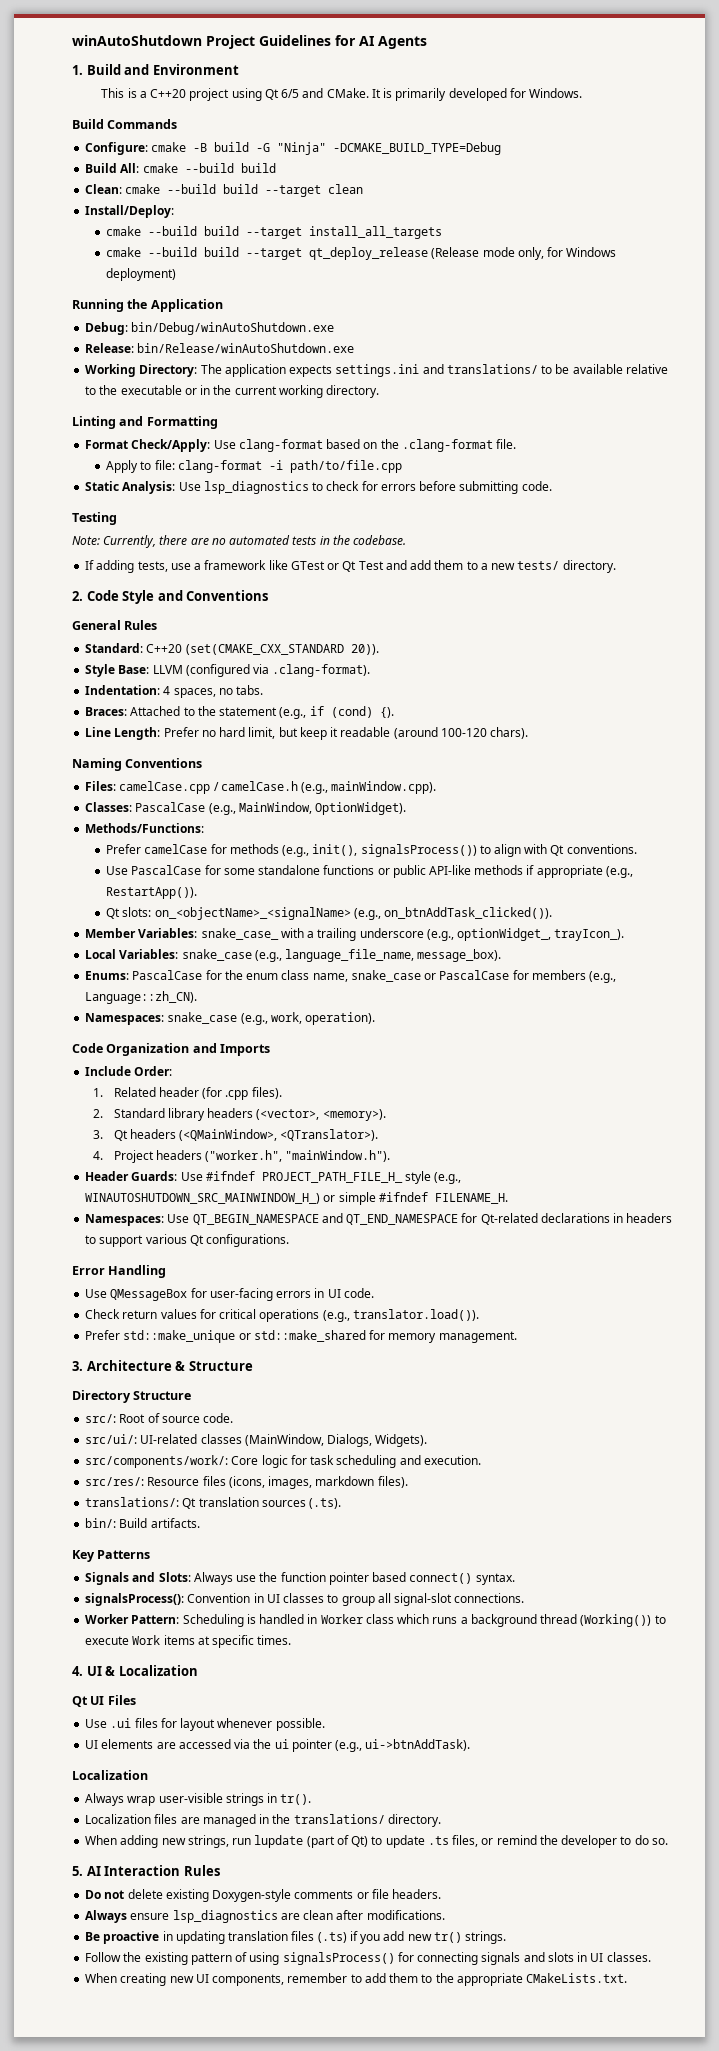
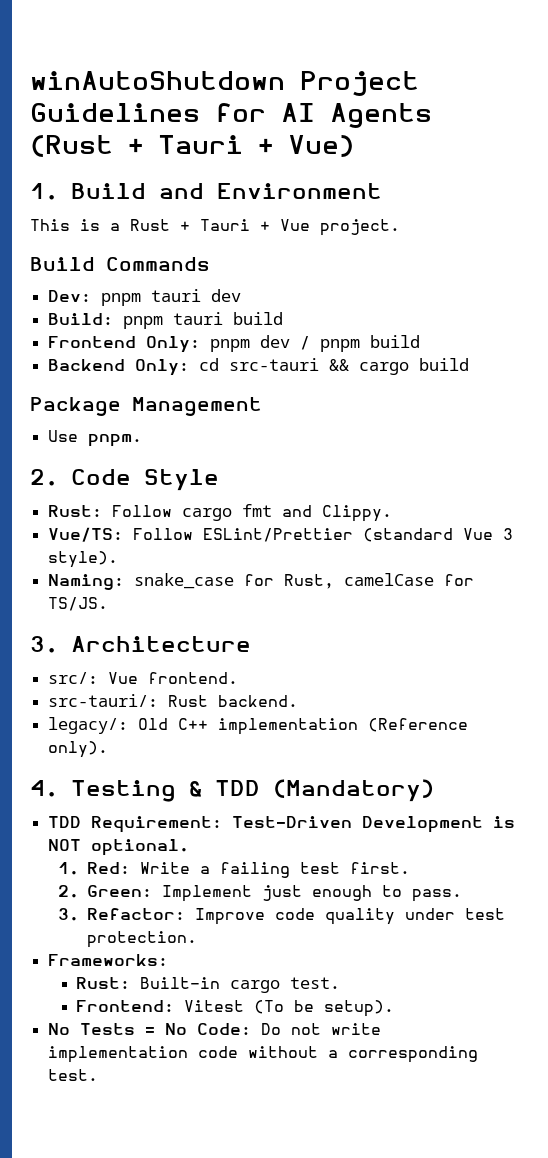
(427, 42) none -> [30,135,354,157] (Rust + Tauri + Vue)
[150,88,583,101] [72,119,178,129] [85,142,502,155] [85,163,276,173] [85,184,364,197] [85,205,175,218] [106,226,443,239] [106,247,617,260] [106,268,177,281] [72,299,223,312] [85,322,335,335] [85,343,355,353] [85,364,668,377] [85,385,380,398] [72,416,218,429] [85,439,517,452] [106,460,402,473] [85,481,552,494] [72,512,117,525] [72,535,407,548] [85,560,616,573] [72,590,269,604] [72,620,158,630] [85,643,379,655] [85,664,371,677] [85,685,264,698] [85,706,394,719] [85,727,529,740] [72,758,203,771] [85,781,437,794] [85,802,407,815] [85,823,205,833] [106,844,637,857] [106,865,633,878] [106,887,198,899] [106,907,553,920] [85,928,625,941] [85,949,502,962] [85,970,617,983] [85,991,198,1004] [85,1012,376,1025] [72,1043,271,1056] [85,1066,173,1076] [92,1087,282,1100] [92,1108,386,1121] [92,1129,379,1141] [92,1150,391,1163] [85,1171,462,1184] [85,1192,508,1205] [85,1213,673,1226] [85,1234,290,1247] [72,1265,167,1278] [85,1288,374,1301] [85,1309,479,1322] [85,1330,517,1343] [72,1360,253,1371] [72,1390,192,1403] [85,1413,234,1423] [85,1434,428,1447] [85,1455,481,1468] [85,1476,408,1489] [85,1497,342,1509] [85,1518,200,1528] [72,1550,151,1562] [85,1572,515,1585] [85,1593,525,1606] [85,1614,666,1627] [85,1635,292,1648] [72,1665,198,1676] [72,1695,136,1707] [85,1718,325,1731] [85,1739,471,1752] [72,1770,148,1780] [85,1793,312,1806] [85,1814,441,1827] [85,1835,668,1848] [72,1865,220,1876] [85,1889,442,1902] [85,1910,445,1923] [85,1931,507,1944] [85,1952,651,1965] [85,1973,628,1986] C++20 project using Qt 6/5 and CMake. It is primarily developed for Windows. // Build Commands // Configure: cmake -B build -G "Ninja" -DCMAKE_BUILD_TYPE=Debug // Build All: cmake --build build // Clean: cmake --build build --target clean // Install/Deploy: // cmake --build build --target install_all_targets // cmake --build build --target qt_deploy_release (Release mode only, for Windows deployment) // Running the Application // Debug: bin/Debug/winAutoShutdown.exe // Release: bin/Release/winAutoShutdown.exe // Working Directory: The application expects settings.ini and translations/ to be available relative to the executable or in the current working directory. // Linting and Formatting // Format Check/Apply: Use clang-format based on the .clang-format file. // Apply to file: clang-format -i path/to/file.cpp // Static Analysis: Use lsp_diagnostics to check for errors before submitting code. // Testing // Note: Currently, there are no automated tests in the codebase. // If adding tests, use a framework like GTest or Qt Test and add them to a new tests/ directory. // 2. Code Style and Conventions // General Rules // Standard: C++20 (set(CMAKE_CXX_STANDARD 20)). // Style Base: LLVM (configured via .clang-format). // Indentation: 4 spaces, no tabs. // Braces: Attached to the statement (e.g., if (cond) {). // Line Length: Prefer no hard limit, but keep it readable (around 100-120 chars). // Naming Conventions // Files: camelCase.cpp / camelCase.h (e.g., mainWindow.cpp). // Classes: PascalCase (e.g., MainWindow, OptionWidget). // Methods/Functions: // Prefer camelCase for methods (e.g., init(), signalsProcess()) to align with Qt conventions. // Use PascalCase for some standalone functions or public API-like methods if appropriate (e.g., RestartApp()). // Qt slots: on_<objectName>_<signalName> (e.g., on_btnAddTask_clicked()). // Member Variables: snake_case_ with a trailing underscore (e.g., optionWidget_, trayIcon_). // Local Variables: snake_case (e.g., language_file_name, message_box). // Enums: PascalCase for the enum class name, snake_case or PascalCase for members (e.g., Language::zh_CN). // Namespaces: snake_case (e.g., work, operation). // Code Organization and Imports // Include Order: // 1. Related header (for .cpp files). // 2. Standard library headers (<vector>, <memory>). // 3. Qt headers (<QMainWindow>, <QTranslator>). // 4. Project headers ("worker.h", "mainWindow.h"). // Header Guards: Use #ifndef PROJECT_PATH_FILE_H_ style (e.g., WINAUTOSHUTDOWN_SRC_MAINWINDOW_H_) or simple #ifndef FILENAME_H. // Namespaces: Use QT_BEGIN_NAMESPACE and QT_END_NAMESPACE for Qt-related declarations in headers to support various Qt configurations. // Error Handling // Use QMessageBox for user-facing errors in UI code. // Check return values for critical operations (e.g., translator.load()). // Prefer std::make_unique or std::make_shared for memory management. // 3. Architecture & Structure // Directory Structure // src/: Root of source code. // src/ui/: UI-related classes (MainWindow, Dialogs, Widgets). // src/components/work/: Core logic for task scheduling and execution. // src/res/: Resource files (icons, images, markdown files). // translations/: Qt translation sources (.ts). // bin/: Build artifacts. // Key Patterns // Signals and Slots: Always use the function pointer based connect() syntax. // signalsProcess(): Convention in UI classes to group all signal-slot connections. // Worker Pattern: Scheduling is handled in Worker class which runs a background thread (Working()) to execute Work items at specific times. // 4. UI & Localization // Qt UI Files // Use .ui files for layout whenever possible. // UI elements are accessed via the ui pointer (e.g., ui->btnAddTask). // Localization // Always wrap user-visible strings in tr(). // Localization files are managed in the translations/ directory. // When adding new strings, run lupdate (part of Qt) to update .ts files, or remind the developer to do so. // 5. AI Interaction Rules // Do not delete existing Doxygen-style comments or file headers. // Always ensure lsp_diagnostics are clean after modifications. // Be proactive in updating translation files (.ts) if you add new tr() strings. // Follow the existing pattern of using signalsProcess() for connecting signals and slots in UI classes. // When creating new UI components, remember to add them to the appropriate CMakeLists.txt. -> [130,219,400,236] [30,257,210,271] [47,289,241,306] [47,312,283,329] [47,335,420,353] [47,358,469,376] [30,397,262,416] [47,430,142,447] [30,469,219,491] [47,504,392,522] [47,527,513,542] [47,551,118,568] [47,573,474,590] [47,597,108,611] [30,636,251,653] [47,672,238,684] [47,694,298,707] [47,717,468,735] [47,741,108,758] [30,779,434,802] [47,816,515,833] [47,839,189,856] [58,862,411,878] [58,885,463,902] [58,908,506,925] [87,931,198,948] [47,954,168,966] [75,977,340,993] [75,1000,394,1017] [47,1023,381,1035] [47,1046,478,1063] [47,1069,98,1081] Rust + Tauri + Vue project. // Build Commands // Dev: pnpm tauri dev // Build: pnpm tauri build // Frontend Only: pnpm dev / pnpm build // Backend Only: cd src-tauri && cargo build // Package Management // Use pnpm. // 2. Code Style // Rust: Follow cargo fmt and Clippy. // Vue/TS: Follow ESLint/Prettier (standard Vue 3 style). // Naming: snake_case for Rust, camelCase for TS/JS. // 3. Architecture // src/: Vue frontend. // src-tauri/: Rust backend. // legacy/: Old C++ implementation (Reference only). // 4. Testing & TDD (Mandatory) // TDD Requirement: Test-Driven Development is NOT optional. // 1. Red: Write a failing test first. // 2. Green: Implement just enough to pass. // 3. Refactor: Improve code quality under test protection. // Frameworks: // Rust: Built-in cargo test. // Frontend: Vitest (To be setup). // No Tests = No Code: Do not write implementation code without a corresponding test.

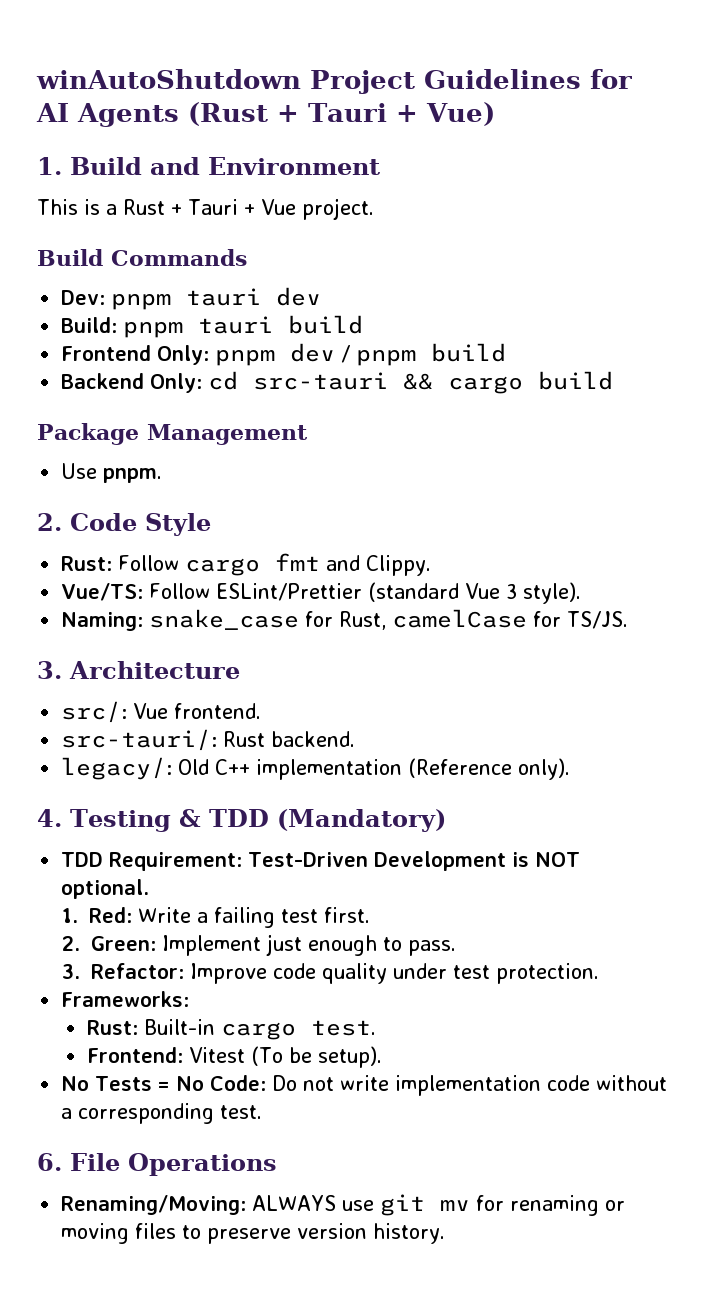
(98, 1075) none -> [37,1153,277,1176] [61,1194,626,1216] [61,1223,446,1244] // 6. File Operations // Renaming/Moving: ALWAYS use git mv for renaming or moving files to preserve version history.

